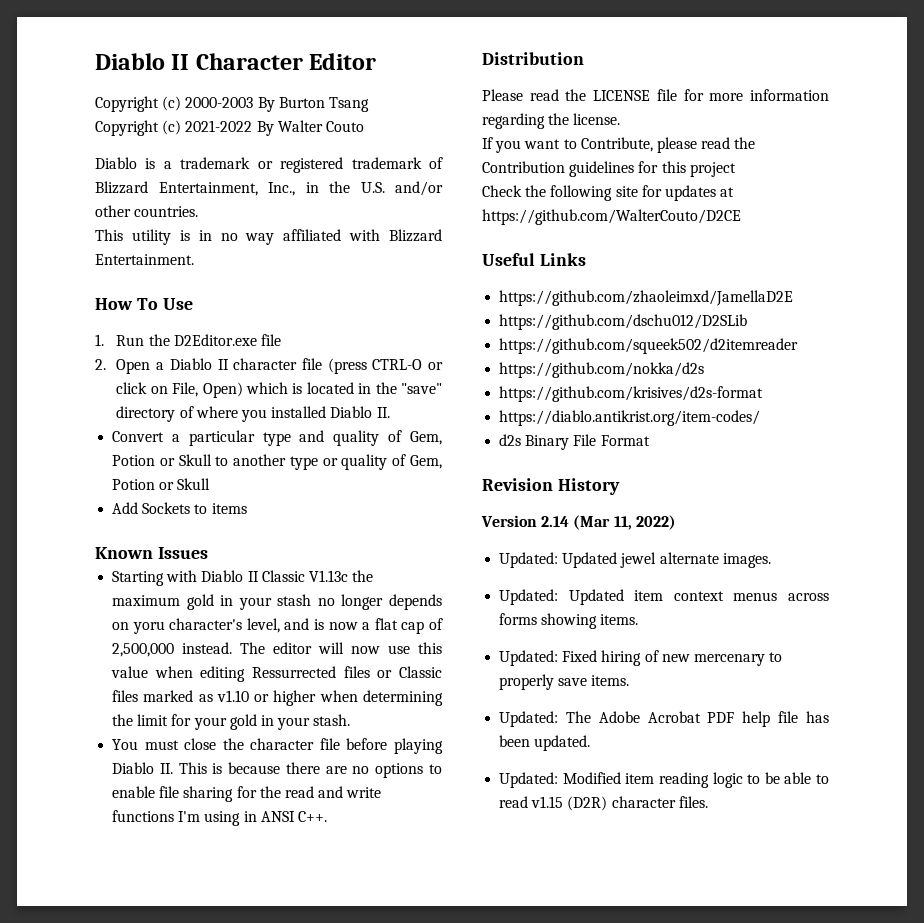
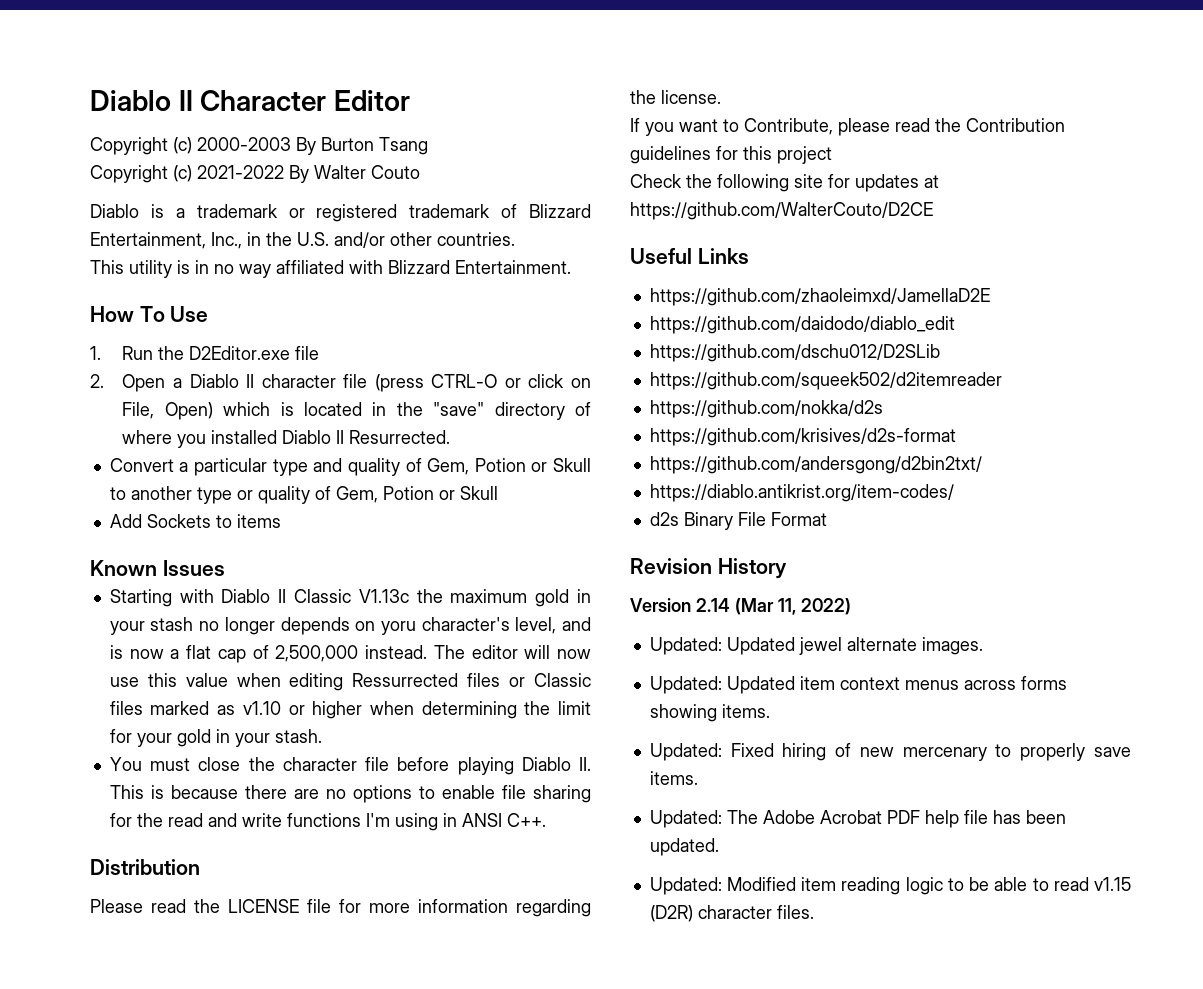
[376,407,390,418] II. -> [336,430,451,444] II Resurrected.
(794, 298) none -> [649,316,955,334] // https://github.com/daidodo/diablo_edit
(764, 394) none -> [649,456,982,474] // https://github.com/andersgong/d2bin2txt/

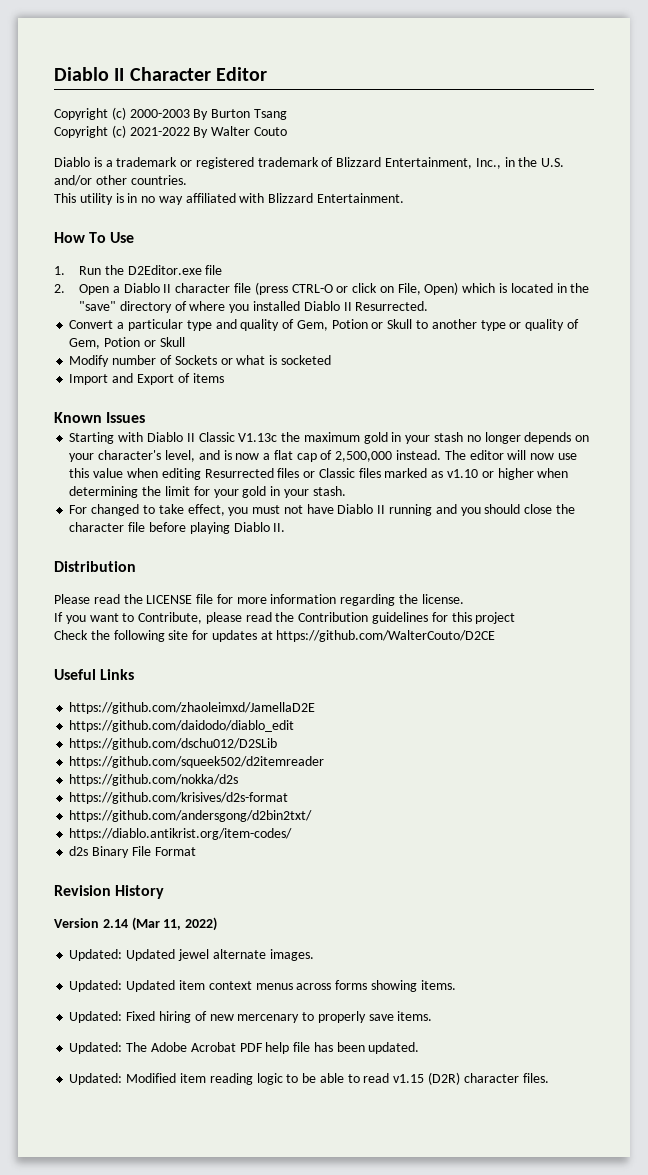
[109,514,232,528] Add Sockets to -> [69,355,331,367] [69,373,190,385] Modify number of Sockets or what is socketed // Import and Export of
[380,621,416,635] yoru -> [69,453,95,462] your
[352,673,459,687] Ressurrected -> [204,468,274,478] Resurrected
[109,757,191,771] You must -> [69,504,521,516] For changed to take effect, you must not have Diablo II running and you should
[109,785,591,803] [109,813,546,831] This is because there are no options to enable file sharing for the read and write functions I'm using in ANSI C++. -> (286, 527) none

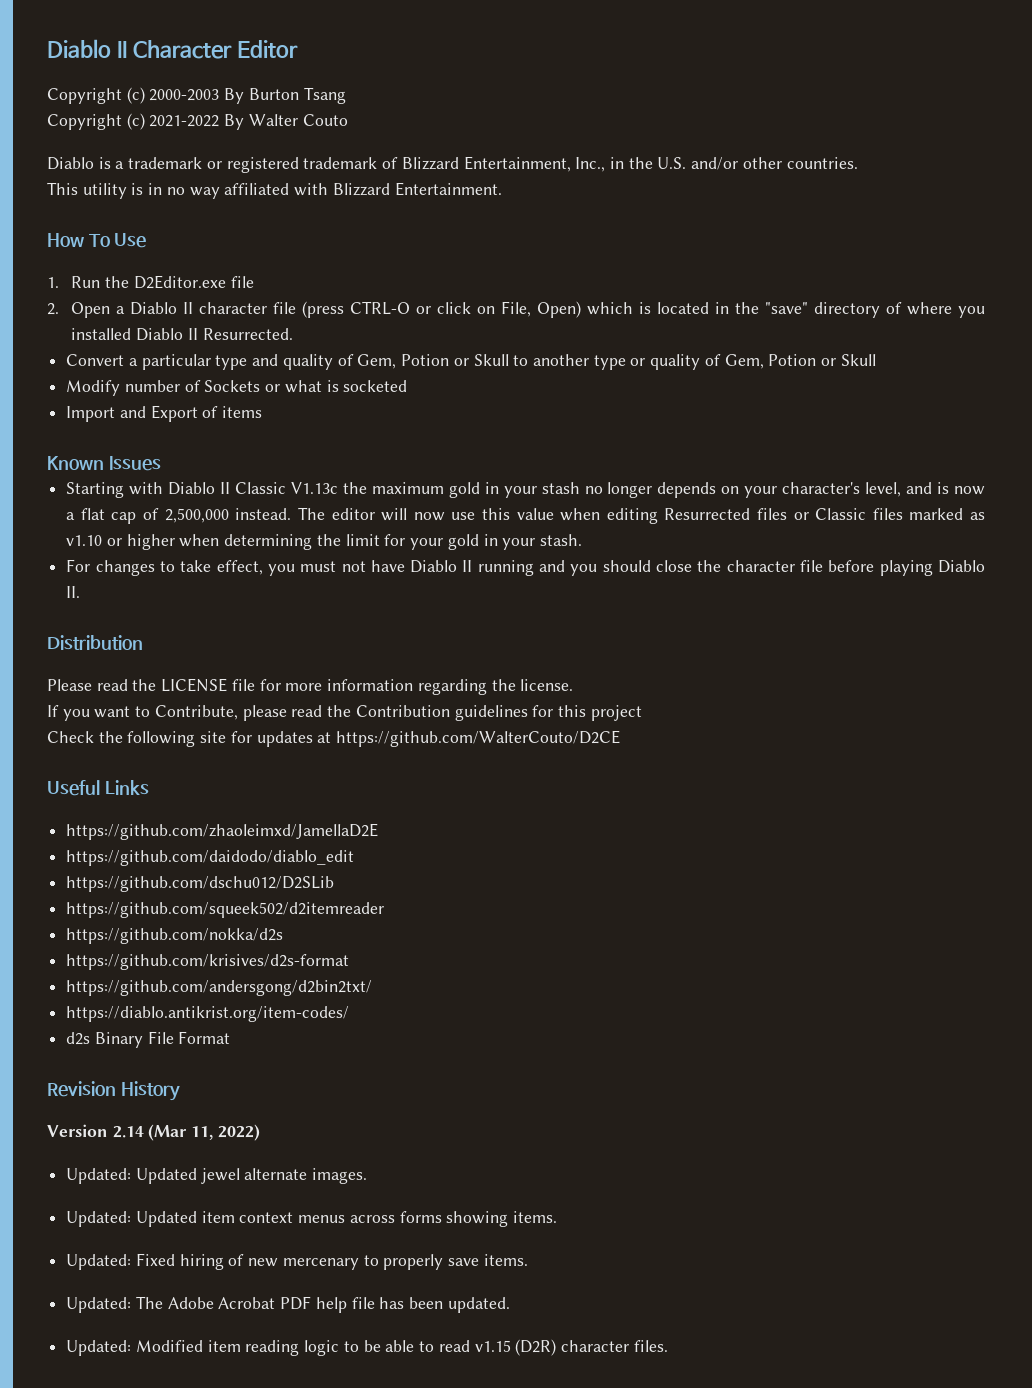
[91,504,140,516] changed -> [95,560,155,576] changes

